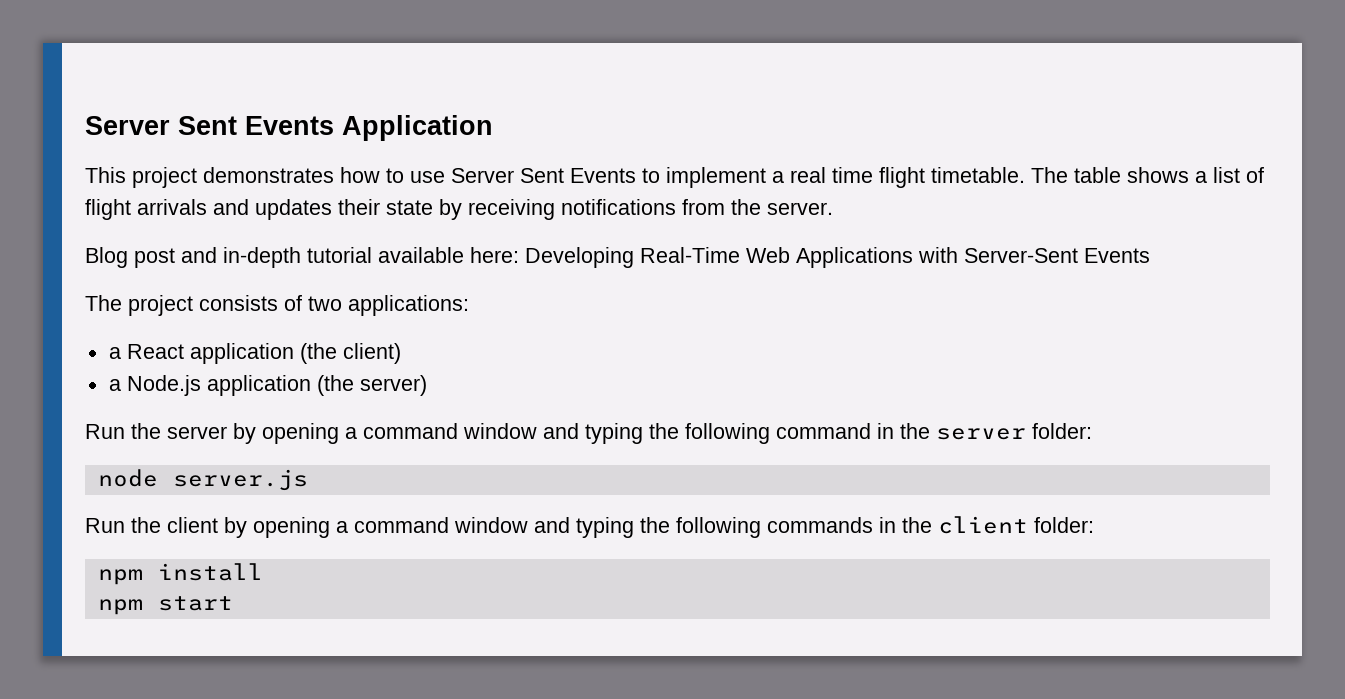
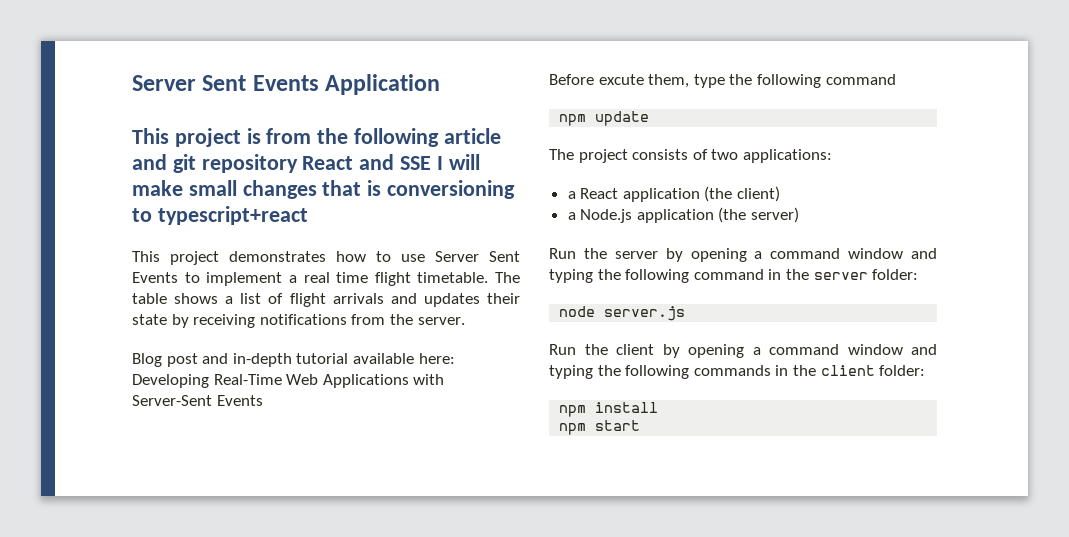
(493, 128) none -> [132,128,501,147] [132,154,480,173] [132,180,516,199] [132,206,308,225] // This project is from the following article and git repository React and SSE I will make small changes that is conversioning to typescript+react
(1150, 255) none -> [549,74,896,88] [559,111,650,126] // Before excute them, type the following command // npm update

